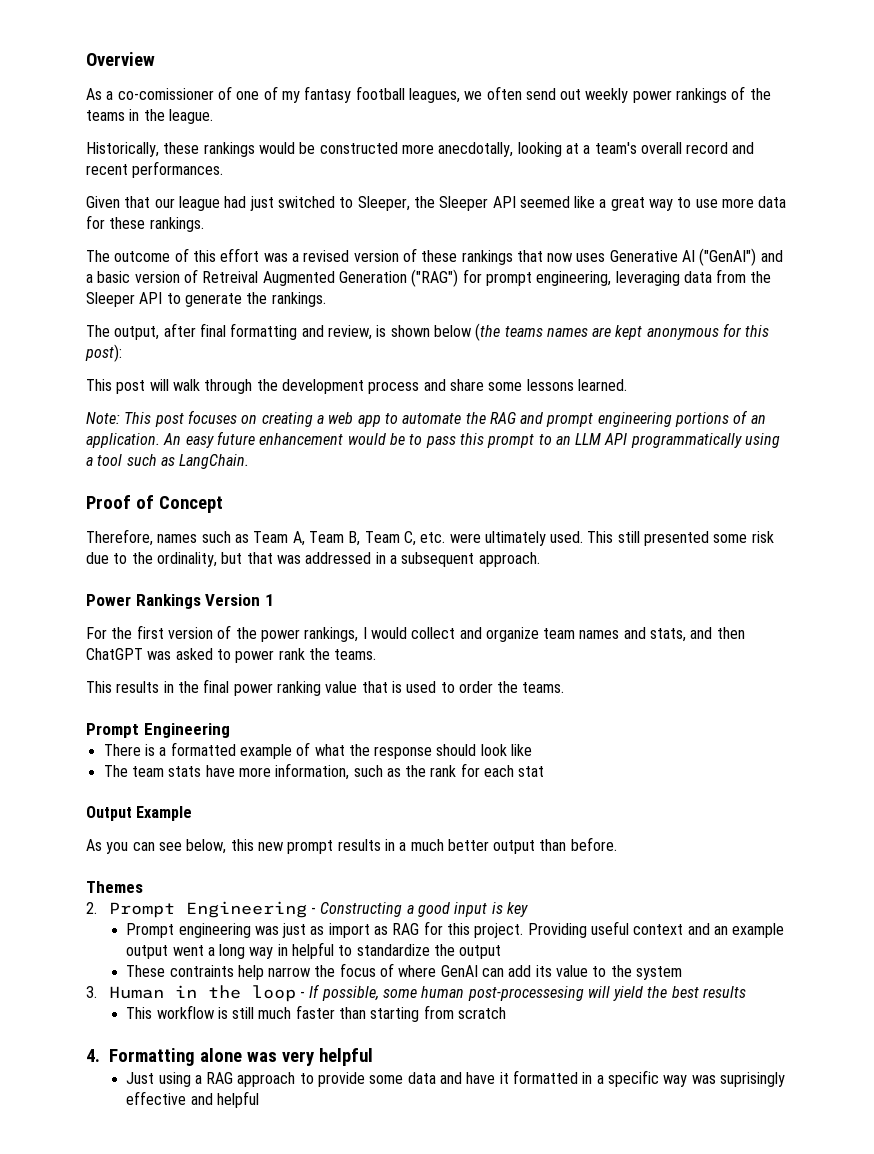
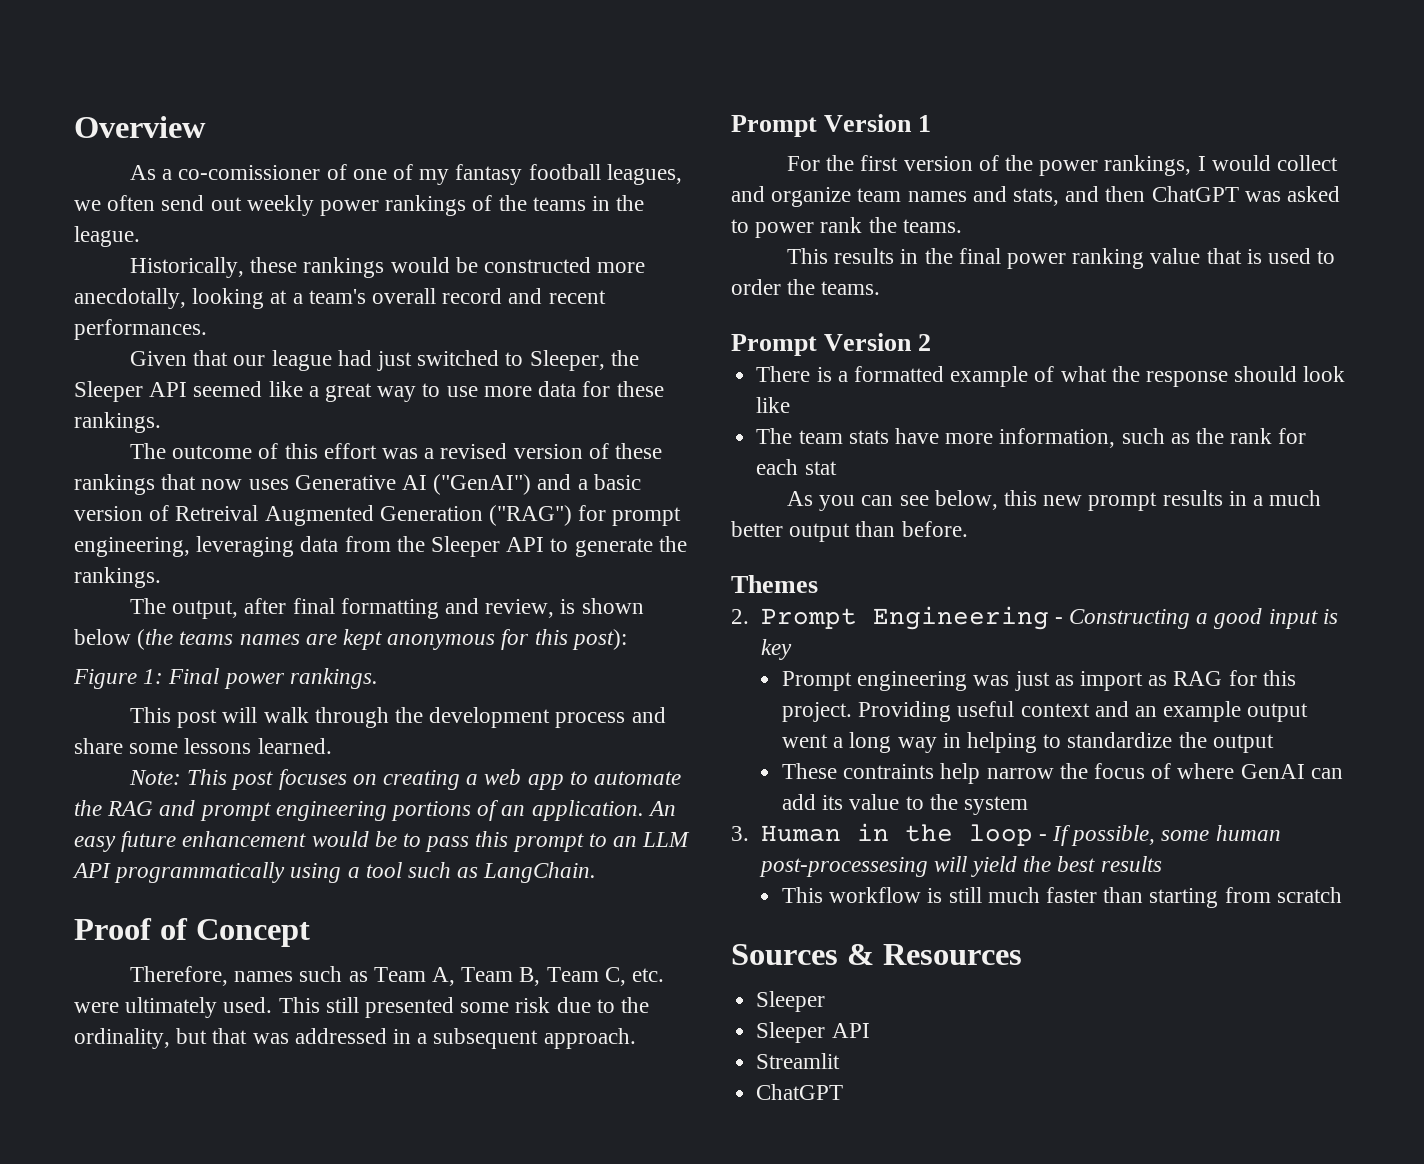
(122, 353) none -> [73,668,378,689] // Figure 1: Final power rankings.
[86,594,201,609] Power Rankings -> [731,115,817,137] Prompt
[143,723,230,738] Engineering -> [824,333,932,351] Version 2
[86,806,193,821] // Output Example -> (837, 468) none
[292,942,335,959] helpful -> [966,732,1037,753] helping
[86,1048,373,1066] [126,1070,785,1087] [126,1091,259,1108] 4. Formatting alone was very helpful // Just using a RAG approach to provide some data and have it formatted in a specific way was suprisingly effective and helpful -> [731,944,1022,965] [756,991,826,1012] [756,1022,870,1043] [756,1053,841,1069] [756,1084,844,1100] Sources & Resources // Sleeper // Sleeper API // Streamlit // ChatGPT

